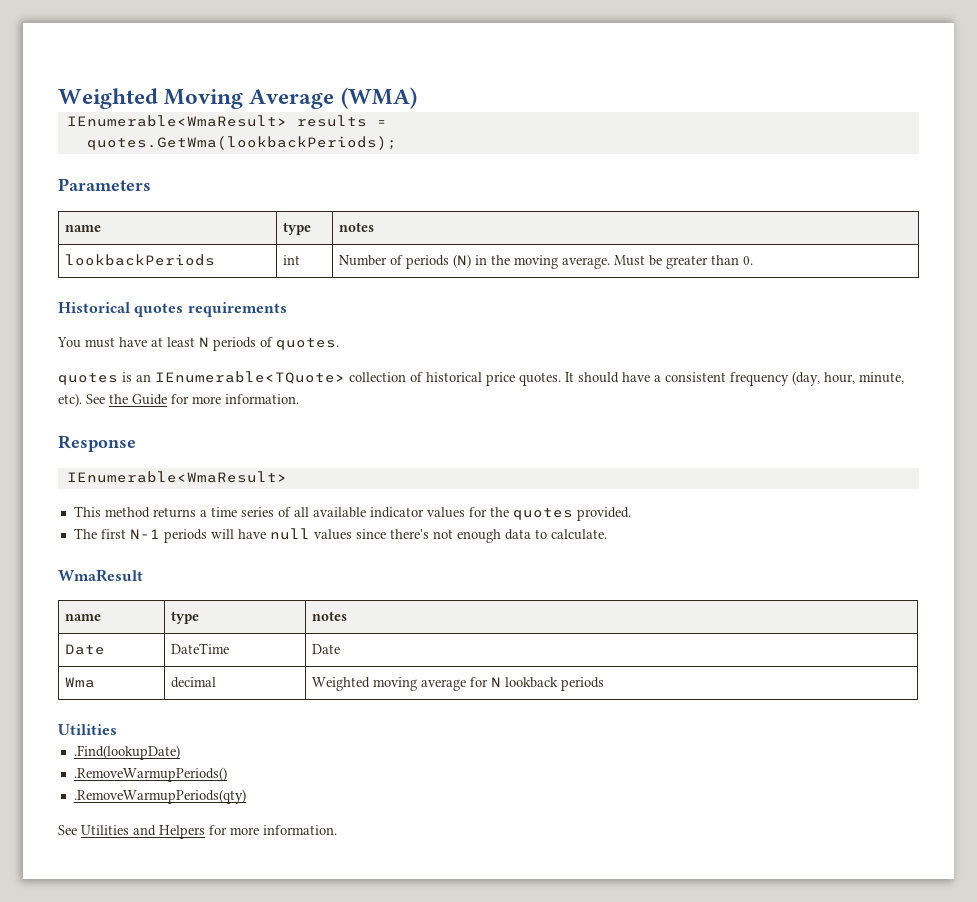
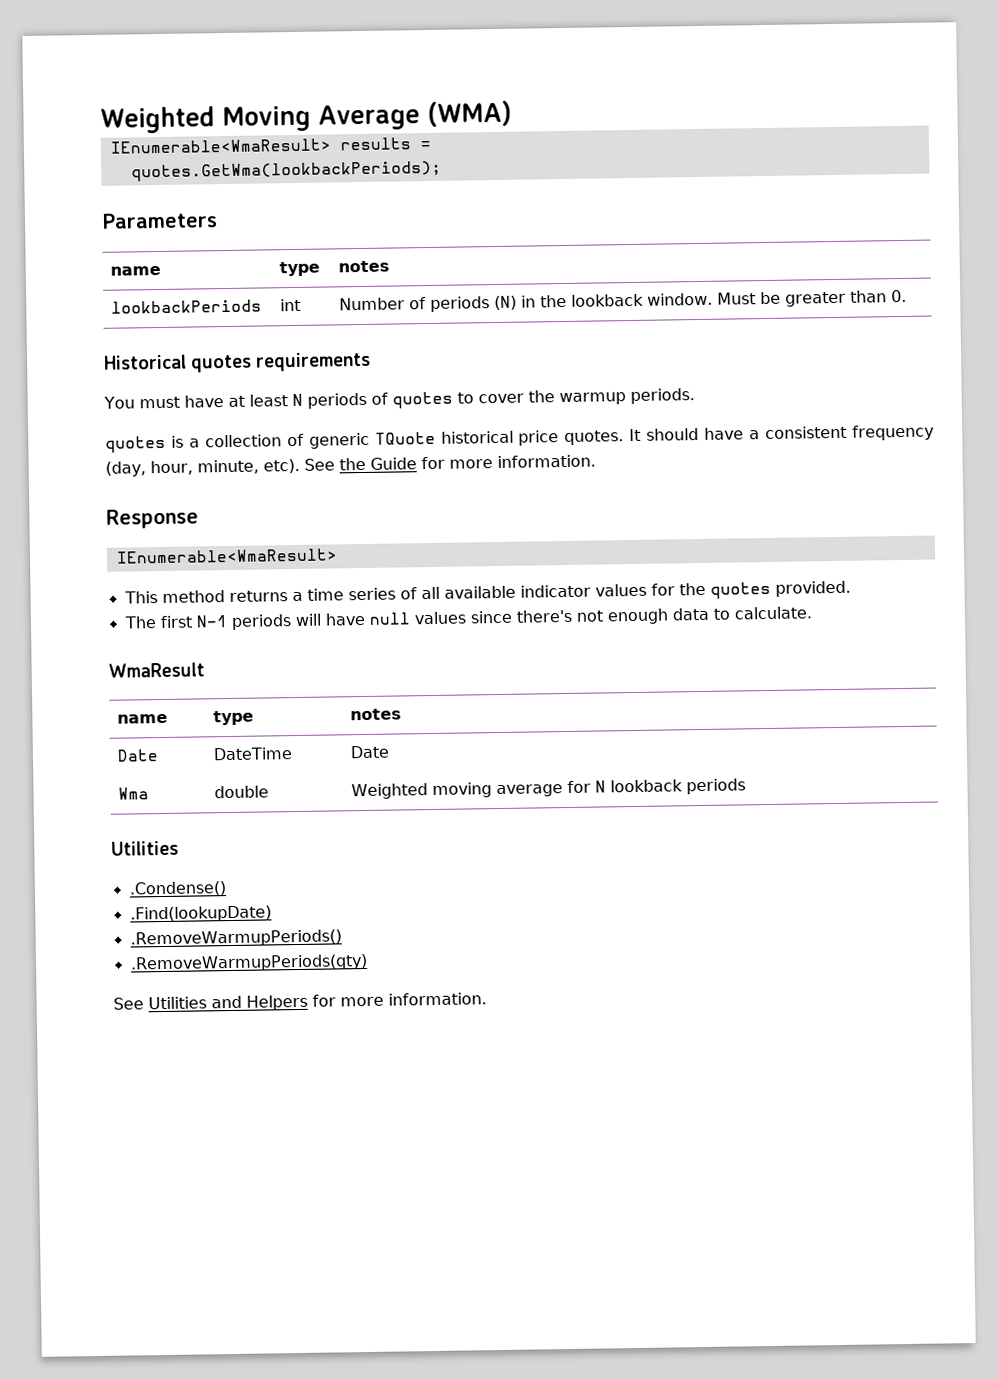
[513,255,610,269] moving average. -> [571,292,714,307] lookback window.
[276,338,339,350] [58,371,423,385] quotes. // quotes is an IEnumerable<TQuote> collection of -> [391,388,695,409] [105,431,436,453] quotes to cover the warmup periods. // quotes is a collection of generic TQuote
[170,677,216,688] decimal -> [214,785,270,799] double
(117, 729) none -> [128,881,227,897] // .Condense()

